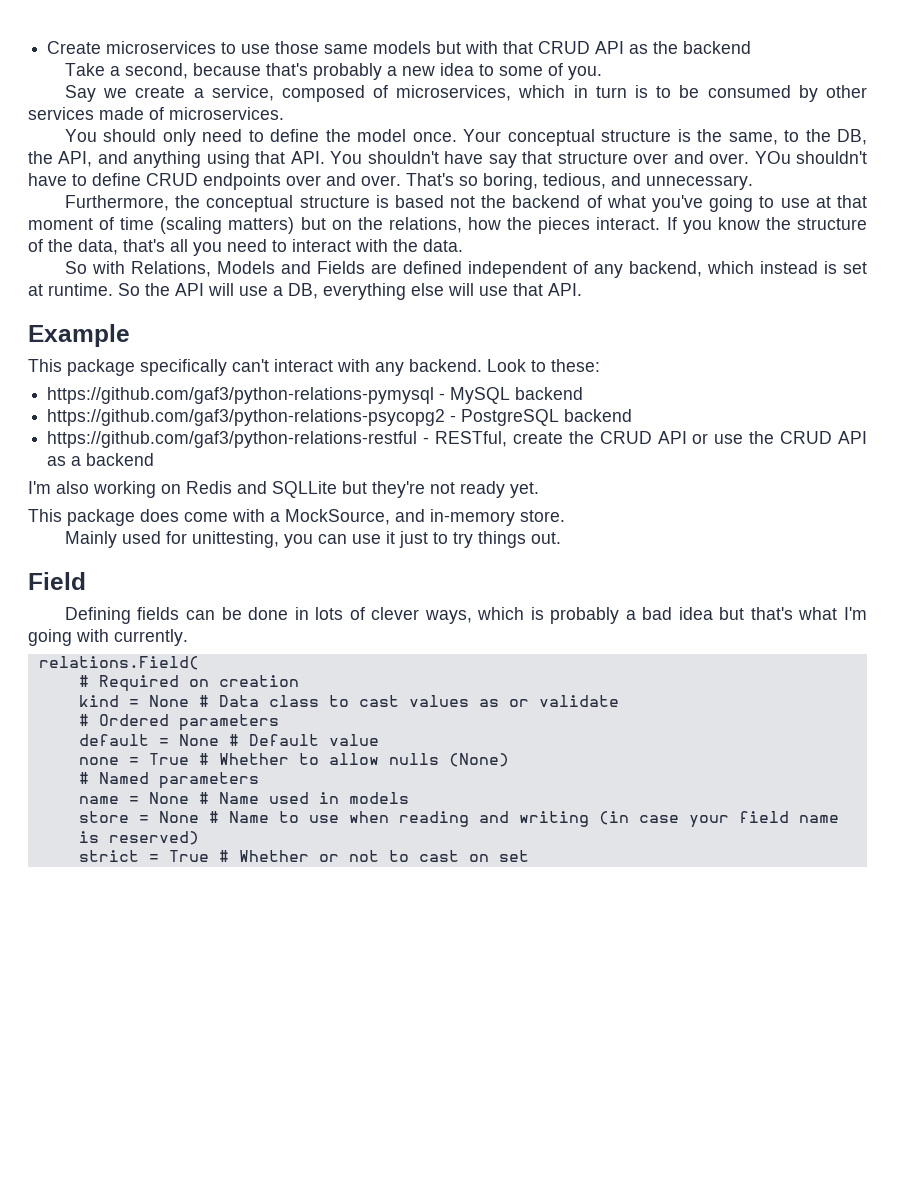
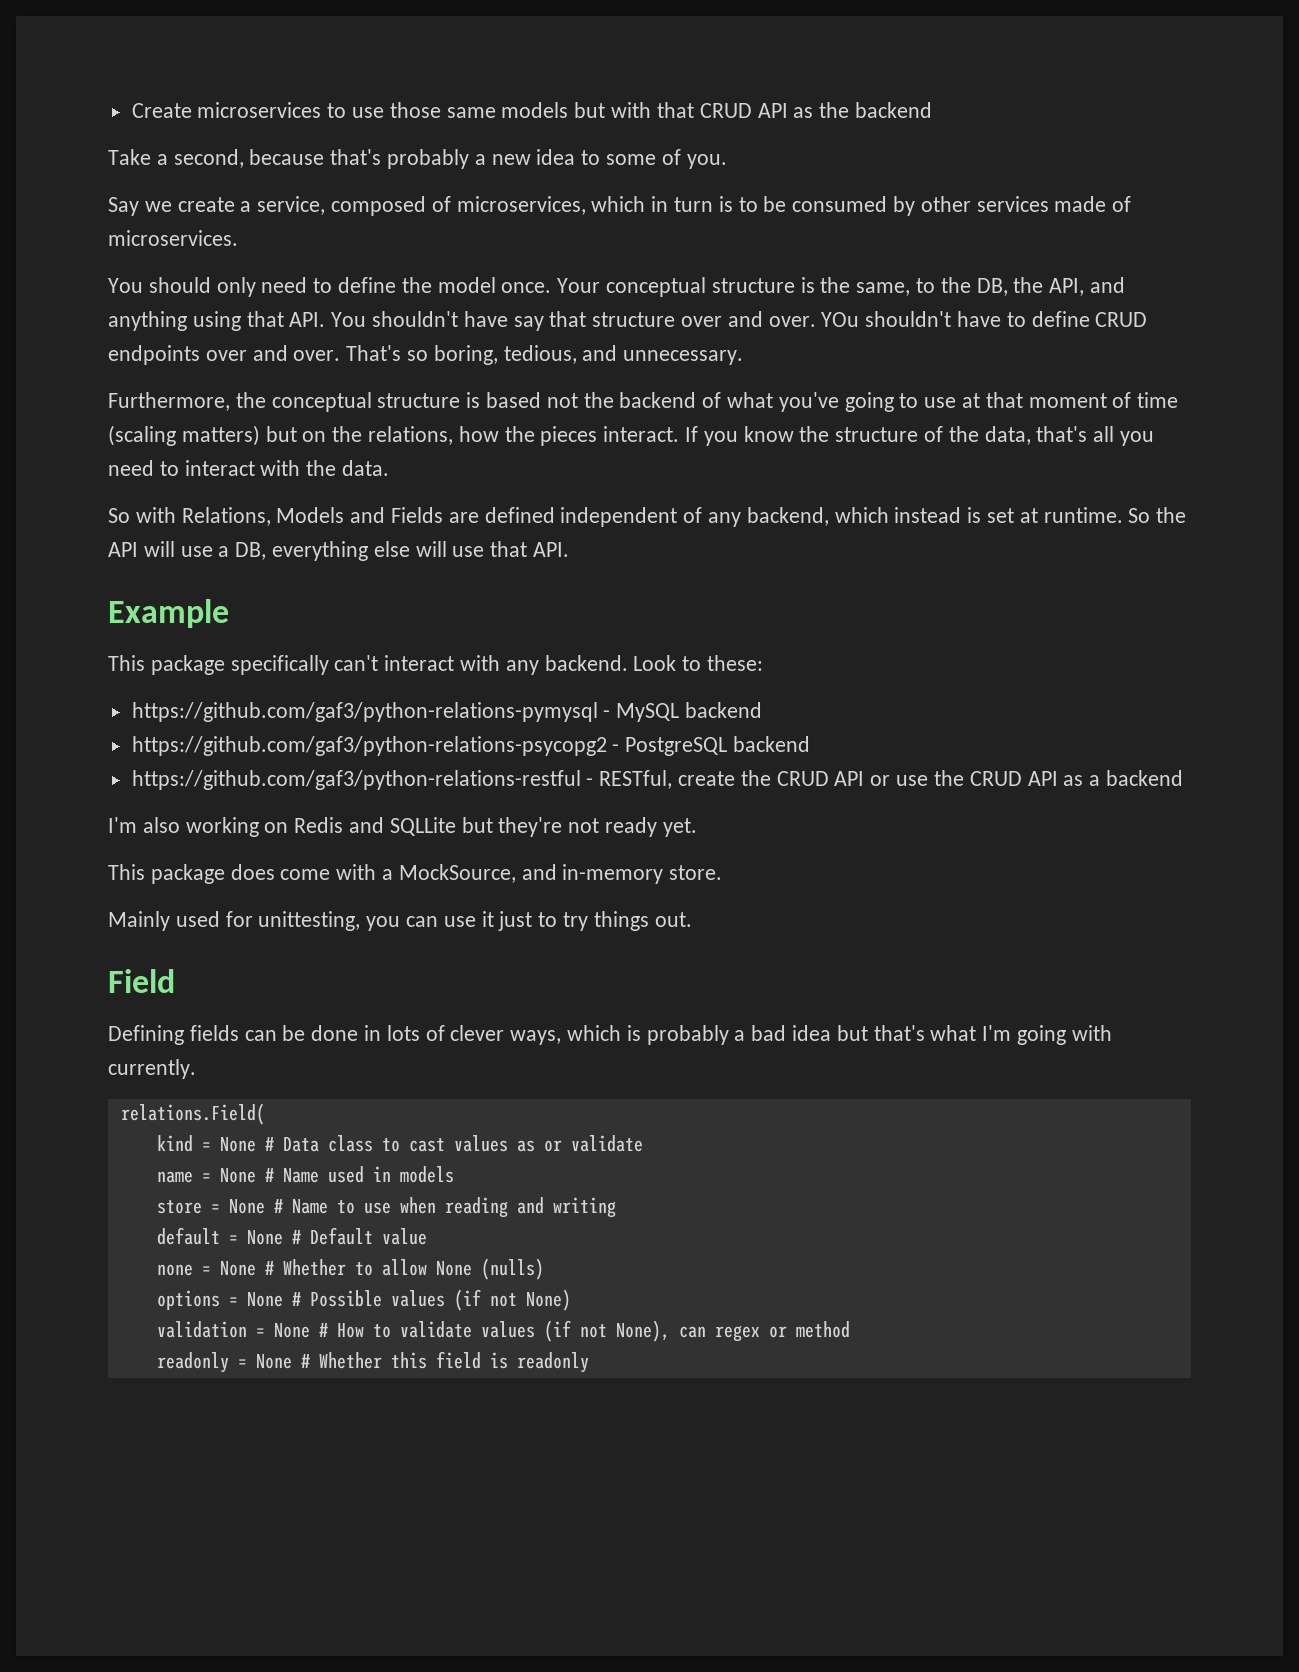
[78,675,299,692] // # Required on creation -> (265, 1114) none
[78,714,279,731] [78,734,379,746] [78,753,509,767] [78,772,259,789] // # Ordered parameters // default = None # Default value // none = True # Whether to allow nulls (None) // # Named parameters -> (643, 1143) none
[598,811,839,828] [78,831,199,845] [78,850,529,862] (in case your field name is reserved) // strict = True # Whether or not to cast on set -> [156,1227,427,1245] [156,1258,544,1280] [156,1289,571,1311] [156,1320,850,1342] [156,1351,589,1373] // default = None # Default value // none = None # Whether to allow None (nulls) // options = None # Possible values (if not None) // validation = None # How to validate values (if not None), can regex or method // readonly = None # Whether this field is readonly

